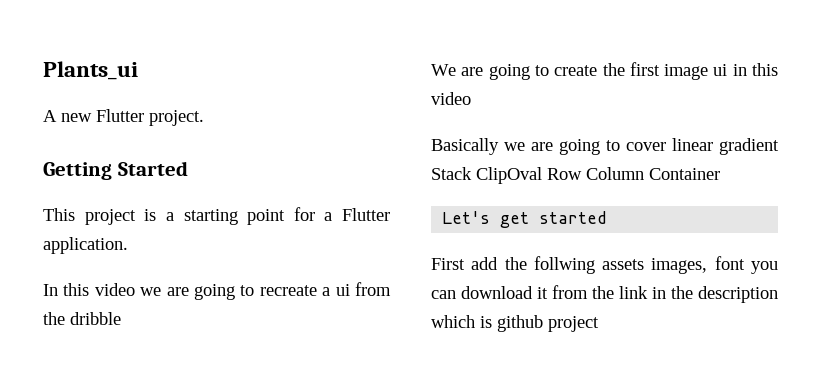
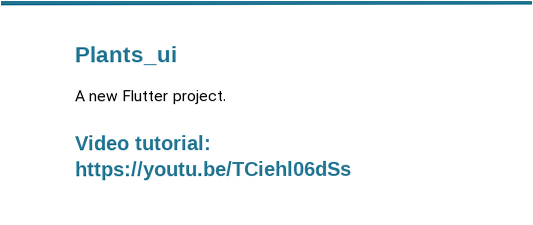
[43,161,188,180] [43,207,390,225] [43,237,128,254] [43,282,391,300] [43,312,121,325] [431,62,778,80] [431,92,471,105] [431,138,779,155] [431,167,720,184] [442,211,608,228] [431,256,778,274] [431,285,778,303] [431,315,599,332] Getting Started // This project is a starting point for a Flutter application. // In this video we are going to recreate a ui from the dribble // We are going to create the first image ui in this video // Basically we are going to cover linear gradient Stack ClipOval Row Column Container // Let's get started // First add the follwing assets images, font you can download it from the link in the description which is github project -> [75,135,212,151] [75,160,352,181] Video tutorial: https://youtu.be/TCiehl06dSs

